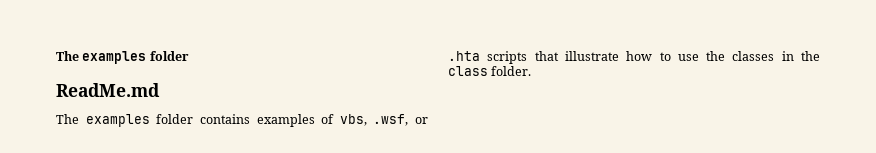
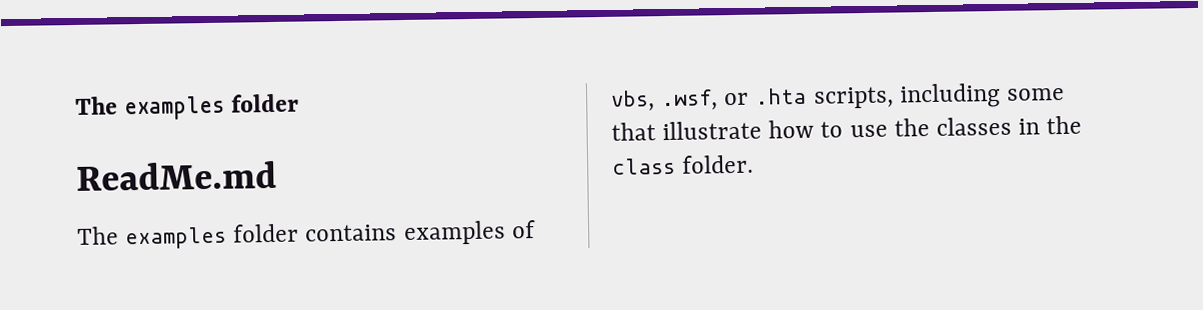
[487,51,528,64] scripts -> [813,82,1065,109] scripts, including some

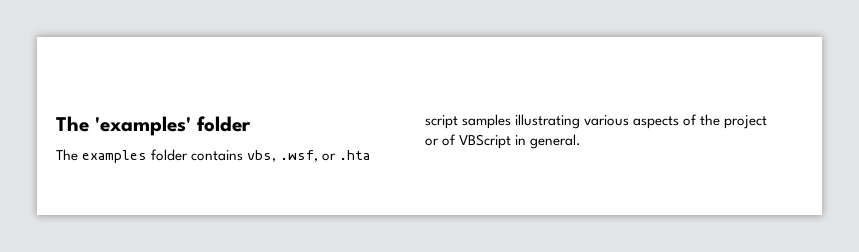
[75,93,300,121] [76,160,277,191] The examples folder // ReadMe.md -> [56,116,251,136] The 'examples' folder
[402,220,536,246] examples of -> (244, 155) none
[813,82,1065,109] [611,115,1083,141] [612,154,755,175] scripts, including some that illustrate how to use the classes in the class folder. -> [425,114,768,129] [425,134,582,149] script samples illustrating various aspects of the project or of VBScript in general.

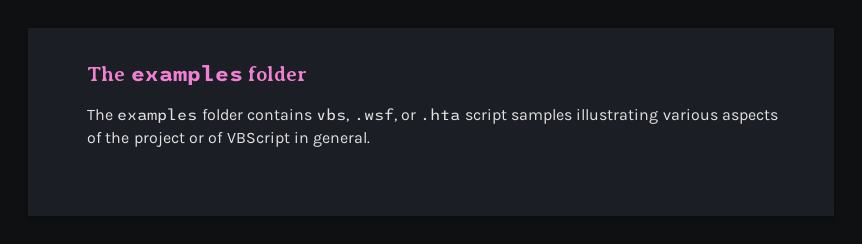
[56,116,191,136] The 'examples' -> [87,65,243,85] The examples

